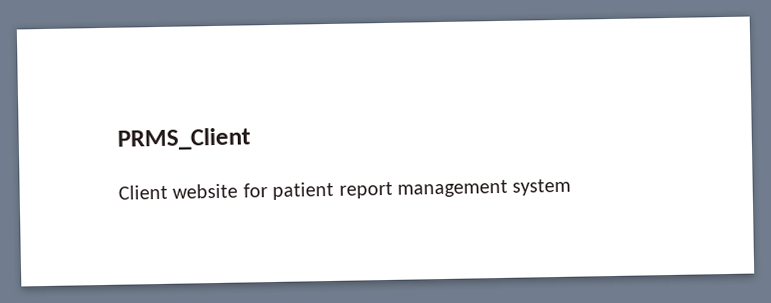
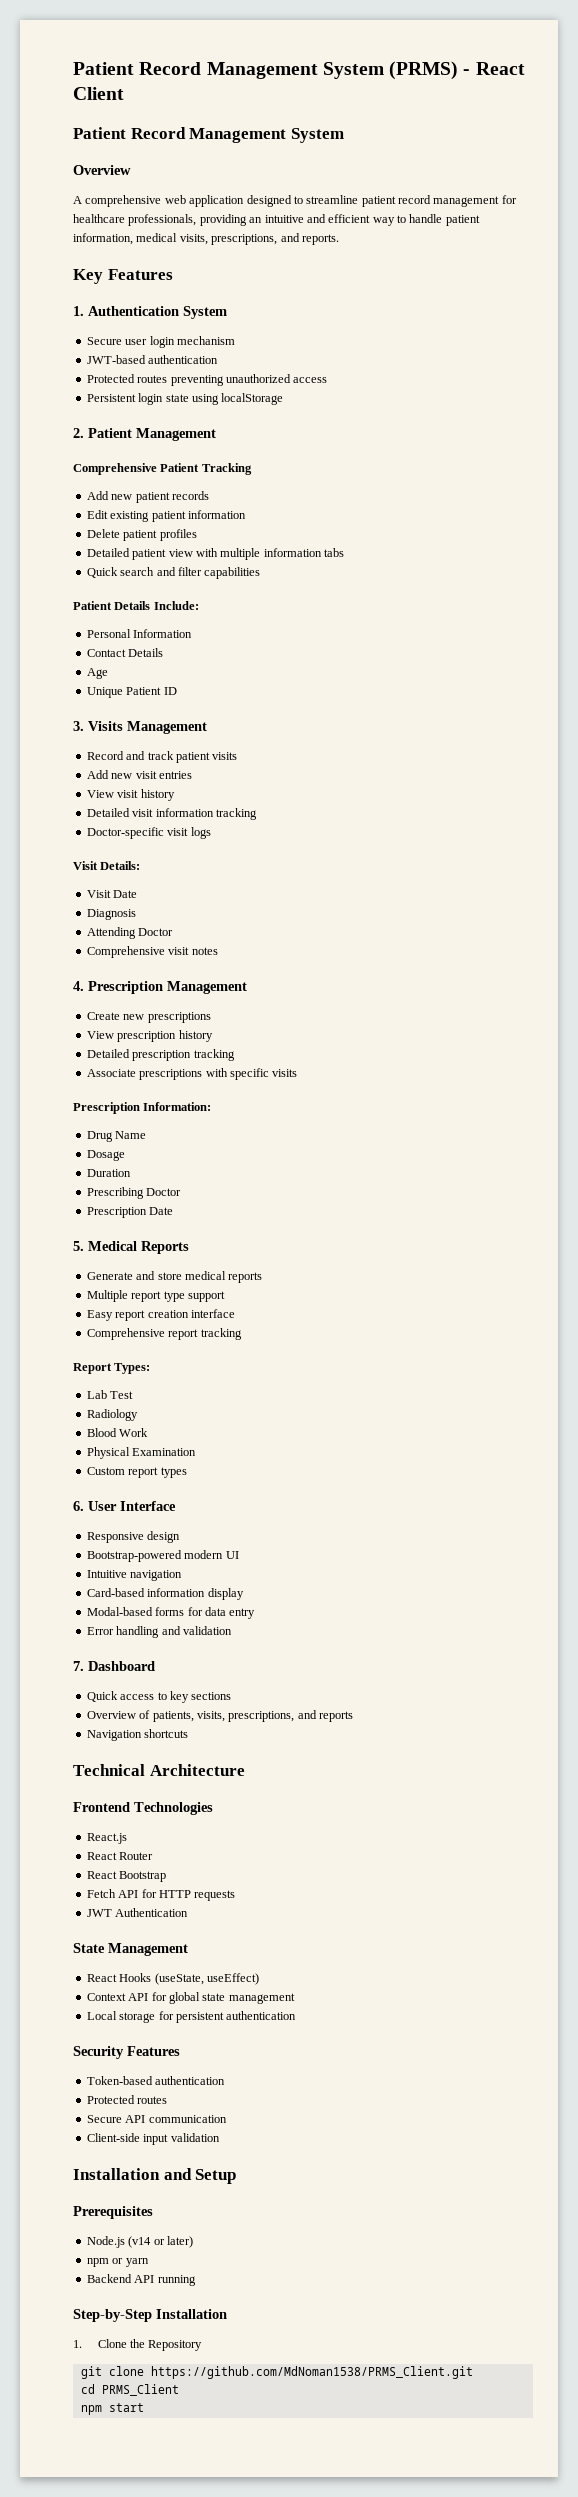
[117,127,251,151] [118,178,572,200] PRMS_Client // Client website for patient report management system -> [73,61,525,80] [73,87,124,100] [73,127,344,143] [73,165,131,175] [73,195,517,207] [73,214,480,226] [73,233,339,245] [73,269,173,284] [73,306,227,319] [86,336,235,348] [86,355,219,364] [86,374,328,386] [86,393,284,405] [73,428,216,441] [73,463,252,475] [86,491,209,503] [86,510,246,522] [86,529,197,541] [86,548,344,560] [86,567,261,579] [73,601,199,610] [86,629,193,638] [86,648,164,657] [86,668,108,679] [86,687,177,698] [73,721,207,734] [86,751,238,763] [86,770,192,779] [86,789,175,801] [86,808,257,820] [86,827,211,839] [73,861,141,870] [86,890,138,898] [86,909,136,920] [86,927,174,939] [86,946,218,958] [73,981,247,994] [86,1012,211,1023] [86,1030,213,1042] [86,1049,235,1061] [86,1068,298,1080] [73,1102,212,1114] [86,1131,147,1142] [86,1150,125,1161] [86,1169,131,1177] [86,1187,182,1199] [86,1207,174,1218] [73,1241,189,1254] [86,1271,263,1283] [86,1290,225,1302] [86,1309,235,1321] [86,1328,242,1340] [73,1363,151,1374] [86,1390,134,1399] [86,1409,138,1421] [86,1428,149,1437] [86,1447,197,1459] [86,1467,187,1478] [73,1501,176,1511] [86,1531,181,1543] [86,1550,239,1562] [86,1570,183,1581] [86,1588,244,1600] [86,1607,256,1619] [86,1626,232,1638] [73,1661,155,1671] [86,1691,232,1703] [86,1710,353,1722] [86,1729,189,1741] [73,1764,245,1776] [73,1802,213,1815] [86,1833,127,1844] [86,1852,154,1860] [86,1871,167,1882] [86,1889,236,1901] [86,1908,189,1917] [73,1943,188,1956] [86,1973,259,1985] [86,1992,295,2004] [86,2011,297,2023] [73,2046,180,2059] [86,2076,226,2085] [86,2095,168,2104] [86,2115,227,2123] [86,2133,220,2145] [73,2168,237,2184] [73,2206,153,2219] [86,2236,193,2248] [86,2258,149,2267] [86,2274,196,2286] [73,2309,227,2322] [73,2339,203,2351] [80,2366,473,2379] [80,2384,179,2396] [80,2403,144,2415] Patient Record Management System (PRMS) - React Client // Patient Record Management System // Overview // A comprehensive web application designed to streamline patient record management for healthcare professionals, providing an intuitive and efficient way to handle patient information, medical visits, prescriptions, and reports. // Key Features // 1. Authentication System // Secure user login mechanism // JWT-based authentication // Protected routes preventing unauthorized access // Persistent login state using localStorage // 2. Patient Management // Comprehensive Patient Tracking // Add new patient records // Edit existing patient information // Delete patient profiles // Detailed patient view with multiple information tabs // Quick search and filter capabilities // Patient Details Include: // Personal Information // Contact Details // Age // Unique Patient ID // 3. Visits Management // Record and track patient visits // Add new visit entries // View visit history // Detailed visit information tracking // Doctor-specific visit logs // Visit Details: // Visit Date // Diagnosis // Attending Doctor // Comprehensive visit notes // 4. Prescription Management // Create new prescriptions // View prescription history // Detailed prescription tracking // Associate prescriptions with specific visits // Prescription Information: // Drug Name // Dosage // Duration // Prescribing Doctor // Prescription Date // 5. Medical Reports // Generate and store medical reports // Multiple report type support // Easy report creation interface // Comprehensive report tracking // Report Types: // Lab Test // Radiology // Blood Work // Physical Examination // Custom report types // 6. User Interface // Responsive design // Bootstrap-powered modern UI // Intuitive navigation // Card-based information display // Modal-based forms for data entry // Error handling and validation // 7. Dashboard // Quick access to key sections // Overview of patients, visits, prescriptions, and reports // Navigation shortcuts // Technical Architecture // Frontend Technologies // React.js // React Router // React Bootstrap // Fetch API for HTTP requests // JWT Authentication // State Management // React Hooks (useState, useEffect) // Context API for global state management // Local storage for persistent authentication // Security Features // Token-based authentication // Protected routes // Secure API communication // Client-side input validation // Installation and Setup // Prerequisites // Node.js (v14 or later) // npm or yarn // Backend API running // Step-by-Step Installation // 1. Clone the Repository // git clone https://github.com/MdNoman1538/PRMS_Client.git // cd PRMS_Client // npm start

